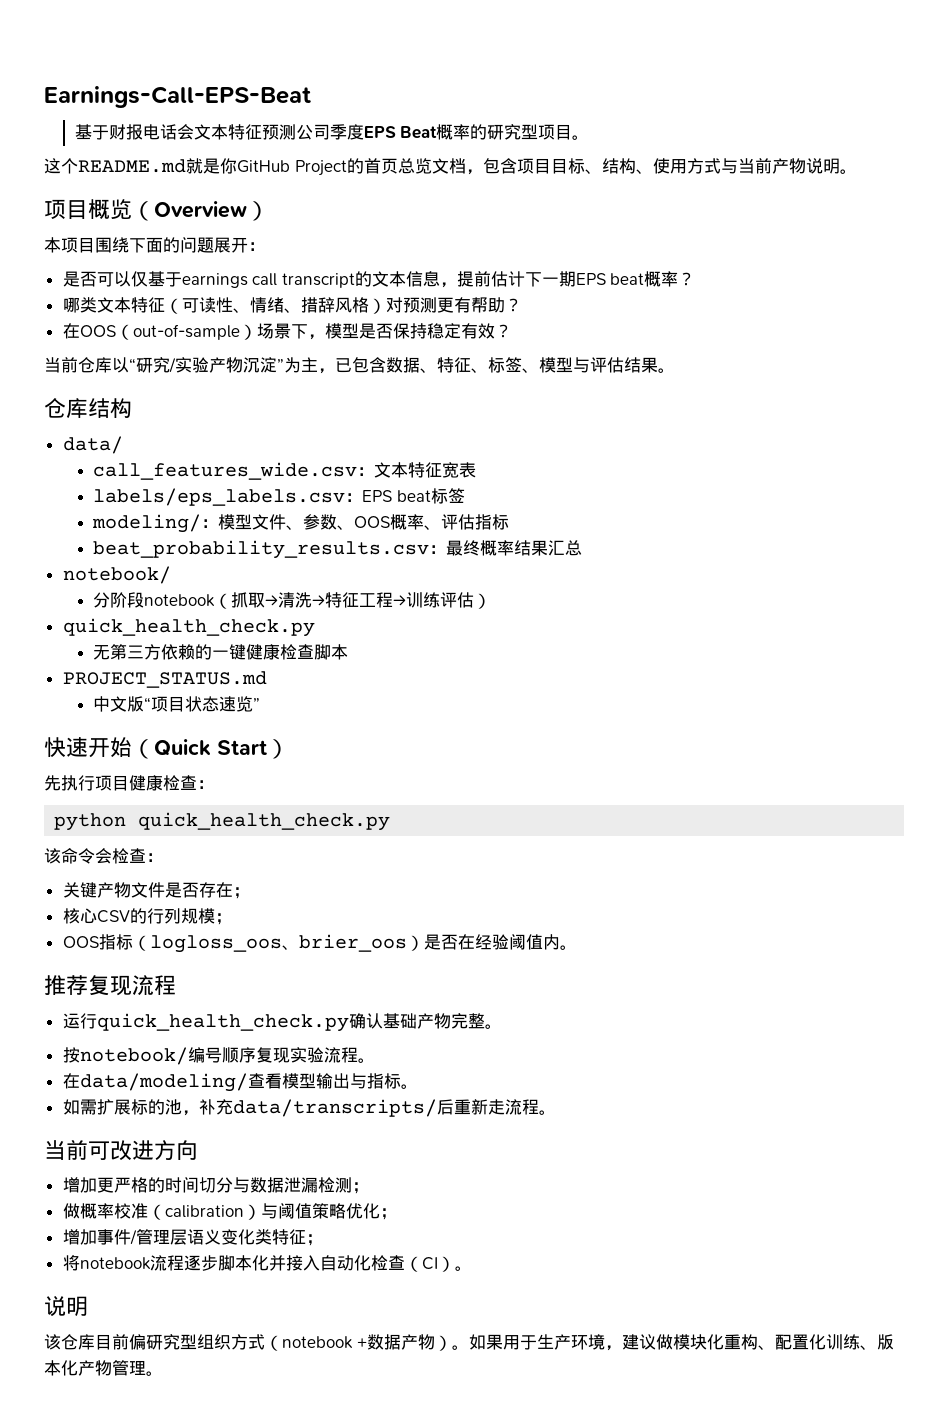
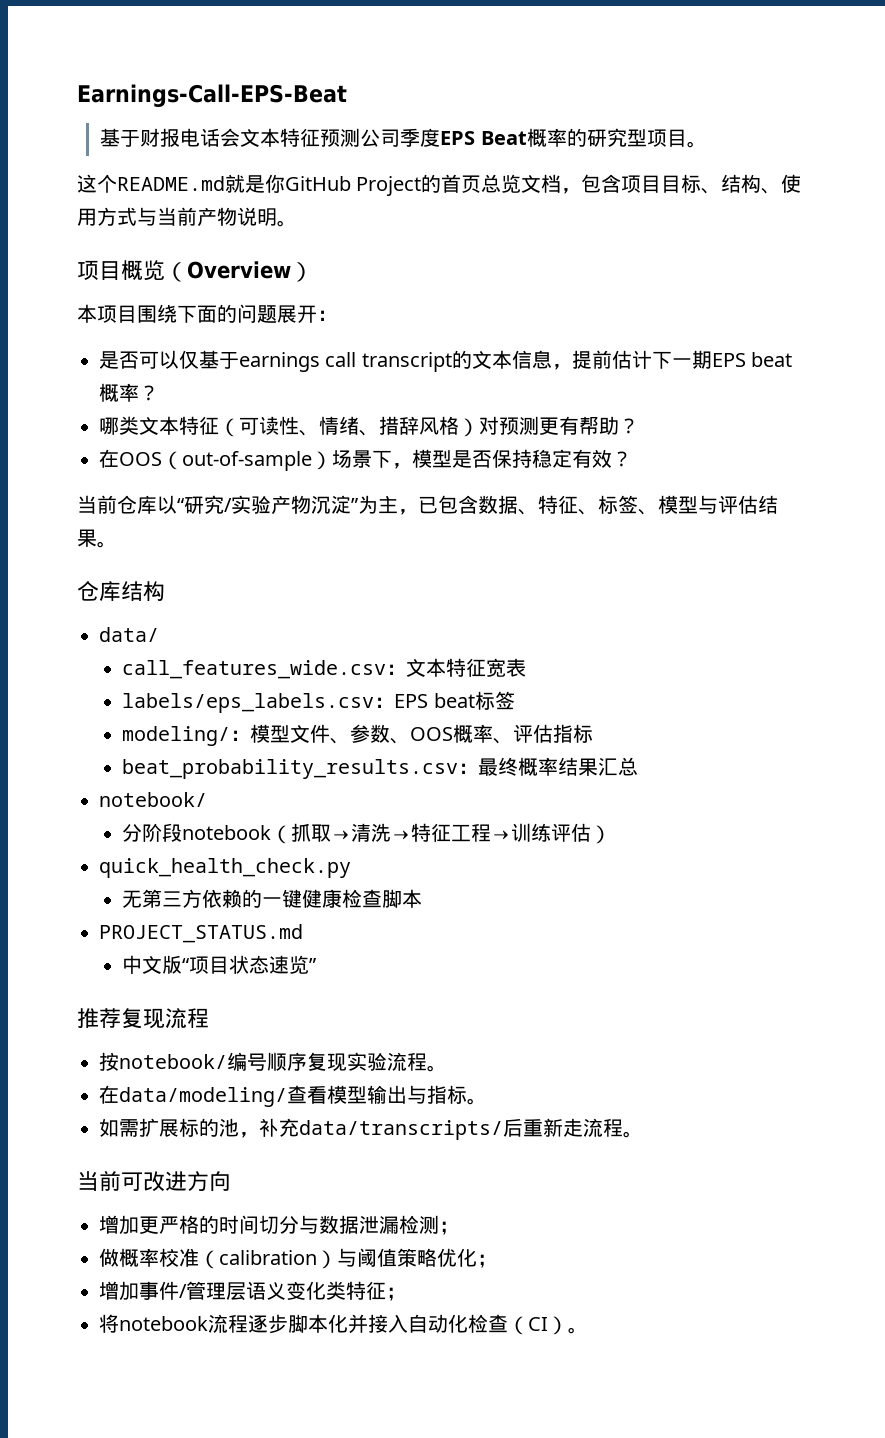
[44,737,289,759] [44,775,214,791] [54,812,391,831] [44,848,163,864] [62,882,250,899] [62,908,232,925] [62,934,577,953] [44,975,176,996] [62,1013,502,1032] 快速开始（Quick Start） // 先执行项目健康检查： // python quick_health_check.py // 该命令会检查： // 关键产物文件是否存在； // 核心CSV的行列规模； // OOS指标（logloss_oos、brier_oos）是否在经验阈值内。 // 推荐复现流程 // 运行quick_health_check.py确认基础产物完整。 -> [77,1008,209,1029] 推荐复现流程
[44,1296,88,1317] [44,1334,894,1351] [44,1360,163,1376] // 说明 // 该仓库目前偏研究型组织方式（notebook +数据产物）。如果用于生产环境，建议做模块化重构、配置化训练、版本化产物管理。 -> (588, 1330) none

